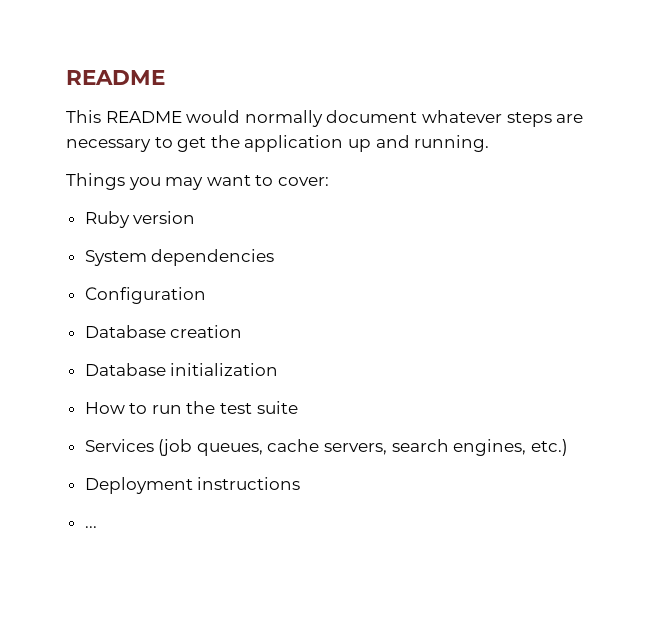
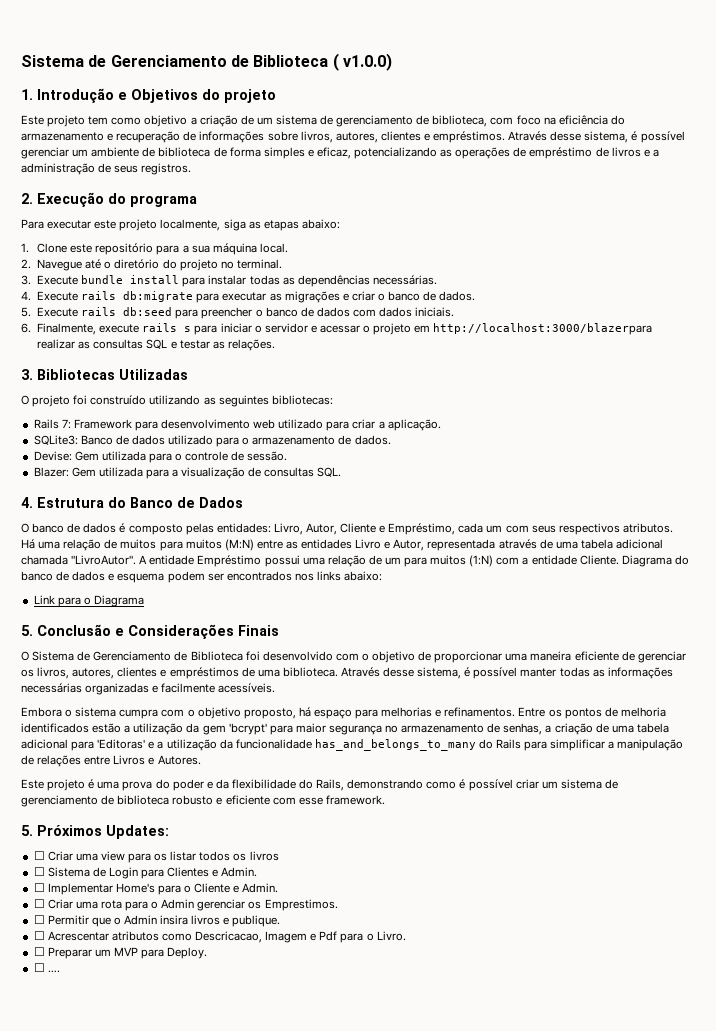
[66,70,165,85] [66,110,584,127] [66,135,490,152] [66,173,329,190] [84,211,196,228] [84,249,275,266] [84,287,206,304] [84,325,243,338] [84,363,279,376] [84,401,298,414] [84,439,568,456] [84,477,301,494] [84,526,97,528] README // This README would normally document whatever steps are necessary to get the application up and running. // Things you may want to cover: // Ruby version // System dependencies // Configuration // Database creation // Database initialization // How to run the test suite // Services (job queues, cache servers, search engines, etc.) // Deployment instructions // ... -> [21,53,392,71] [21,88,276,103] [21,115,625,127] [21,131,685,143] [21,147,659,159] [21,163,192,175] [21,192,197,207] [21,219,340,231] [21,243,288,255] [21,259,282,271] [21,275,437,287] [21,291,476,303] [21,307,455,319] [21,323,653,335] [37,339,275,351] [21,369,188,380] [21,395,333,407] [33,419,441,431] [33,435,391,447] [33,451,288,463] [33,467,342,479] [21,497,243,508] [21,523,673,535] [21,539,663,551] [21,555,689,567] [21,571,383,583] [33,595,144,607] [21,624,279,639] [21,651,686,663] [21,667,673,679] [21,683,276,695] [21,707,666,719] [21,723,669,735] [21,739,684,751] [21,755,201,767] [21,779,618,791] [21,795,385,807] [21,825,169,839] [33,851,279,863] [33,867,258,879] [33,883,279,895] [33,899,338,911] [33,915,281,927] [33,931,406,943] [33,947,208,959] [33,963,60,973] Sistema de Gerenciamento de Biblioteca ( v1.0.0) // 1. Introdução e Objetivos do projeto // Este projeto tem como objetivo a criação de um sistema de gerenciamento de biblioteca, com foco na eficiência do armazenamento e recuperação de informações sobre livros, autores, clientes e empréstimos. Através desse sistema, é possível gerenciar um ambiente de biblioteca de forma simples e eficaz, potencializando as operações de empréstimo de livros e a administração de seus registros. // 2. Execução do programa // Para executar este projeto localmente, siga as etapas abaixo: // 1. Clone este repositório para a sua máquina local. // 2. Navegue até o diretório do projeto no terminal. // 3. Execute bundle install para instalar todas as dependências necessárias. // 4. Execute rails db:migrate para executar as migrações e criar o banco de dados. // 5. Execute rails db:seed para preencher o banco de dados com dados iniciais. // 6. Finalmente, execute rails s para iniciar o servidor e acessar o projeto em http://localhost:3000/blazerpara realizar as consultas SQL e testar as relações. // 3. Bibliotecas Utilizadas // O projeto foi construído utilizando as seguintes bibliotecas: // Rails 7: Framework para desenvolvimento web utilizado para criar a aplicação. // SQLite3: Banco de dados utilizado para o armazenamento de dados. // Devise: Gem utilizada para o controle de sessão. // Blazer: Gem utilizada para a visualização de consultas SQL. // 4. Estrutura do Banco de Dados // O banco de dados é composto pelas entidades: Livro, Autor, Cliente e Empréstimo, cada um com seus respectivos atributos. Há uma relação de muitos para muitos (M:N) entre as entidades Livro e Autor, representada através de uma tabela adicional chamada "LivroAutor". A entidade Empréstimo possui uma relação de um para muitos (1:N) com a entidade Cliente. Diagrama do banco de dados e esquema podem ser encontrados nos links abaixo: // Link para o Diagrama // 5. Conclusão e Considerações Finais // O Sistema de Gerenciamento de Biblioteca foi desenvolvido com o objetivo de proporcionar uma maneira eficiente de gerenciar os livros, autores, clientes e empréstimos de uma biblioteca. Através desse sistema, é possível manter todas as informações necessárias organizadas e facilmente acessíveis. // Embora o sistema cumpra com o objetivo proposto, há espaço para melhorias e refinamentos. Entre os pontos de melhoria identificados estão a utilização da gem 'bcrypt' para maior segurança no armazenamento de senhas, a criação de uma tabela adicional para 'Editoras' e a utilização da funcionalidade has_and_belongs_to_many do Rails para simplificar a manipulação de relações entre Livros e Autores. // Este projeto é uma prova do poder e da flexibilidade do Rails, demonstrando como é possível criar um sistema de gerenciamento de biblioteca robusto e eficiente com esse framework. // 5. Próximos Updates: // ☐ Criar uma view para os listar todos os livros // ☐ Sistema de Login para Clientes e Admin. // ☐ Implementar Home's para o Cliente e Admin. // ☐ Criar uma rota para o Admin gerenciar os Emprestimos. // ☐ Permitir que o Admin insira livros e publique. // ☐ Acrescentar atributos como Descricacao, Imagem e Pdf para o Livro. // ☐ Preparar um MVP para Deploy. // ☐ ….

